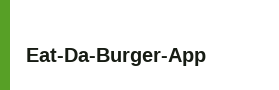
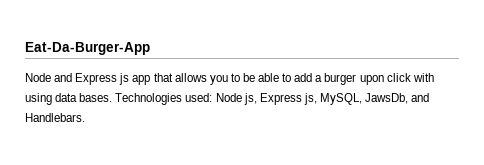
(206, 57) none -> [25,73,434,85] [25,93,430,105] [25,113,85,122] // Node and Express js app that allows you to be able to add a burger upon click with using data bases. Technologies used: Node js, Express js, MySQL, JawsDb, and Handlebars.

